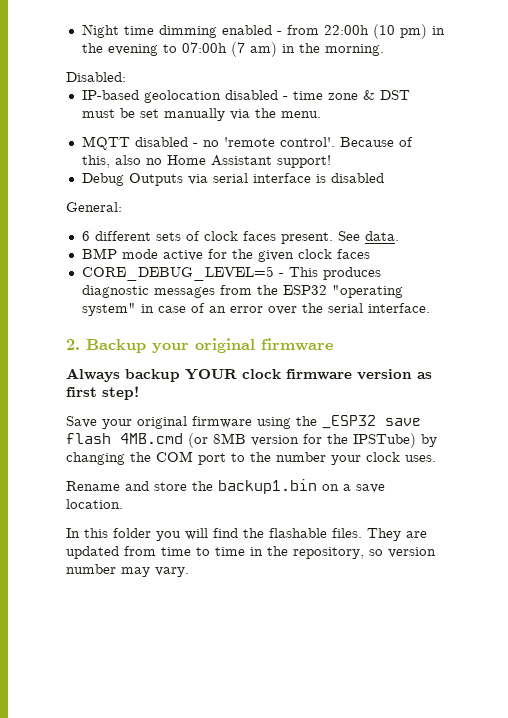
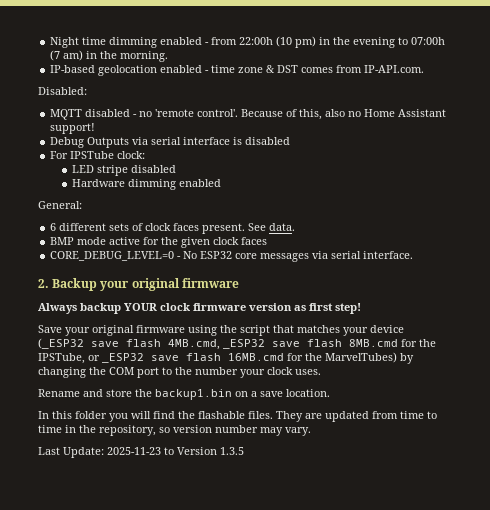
[66,72,126,82] // Disabled: -> (169, 56) none
[224,90,278,100] disabled -> [160,65,203,73] enabled
[81,108,321,121] must be set manually via the menu. -> [301,65,425,73] [38,87,87,95] comes from IP-API.com. // Disabled:
(384, 178) none -> [50,151,146,159] [71,165,176,176] [71,179,221,190] // For IPSTube clock: // LED stripe disabled // Hardware dimming enabled
[81,266,381,281] [81,285,403,298] [81,303,323,316] CORE_DEBUG_LEVEL=5 - This produces diagnostic messages from the ESP32 "operating system" in case of an error over the -> [50,251,329,262] CORE_DEBUG_LEVEL=0 - No ESP32 core messages via
[322,415,421,429] [66,433,416,448] _ESP32 save flash 4MB.cmd (or 8MB version for the IPSTube) -> [240,325,404,336] [38,338,436,350] [38,352,397,364] script that matches your device (_ESP32 save flash 4MB.cmd, _ESP32 save flash 8MB.cmd for the IPSTube, or _ESP32 save flash 16MB.cmd for the MarvelTubes)
(189, 572) none -> [38,447,244,458] // Last Update: 2025-11-23 to Version 1.3.5

